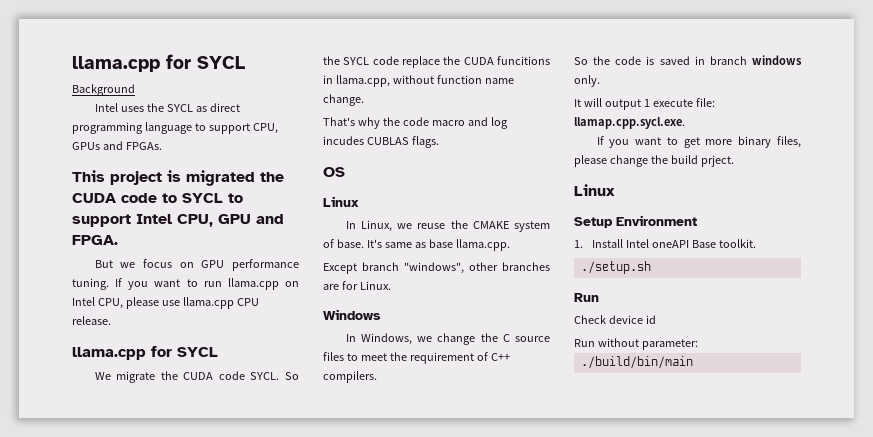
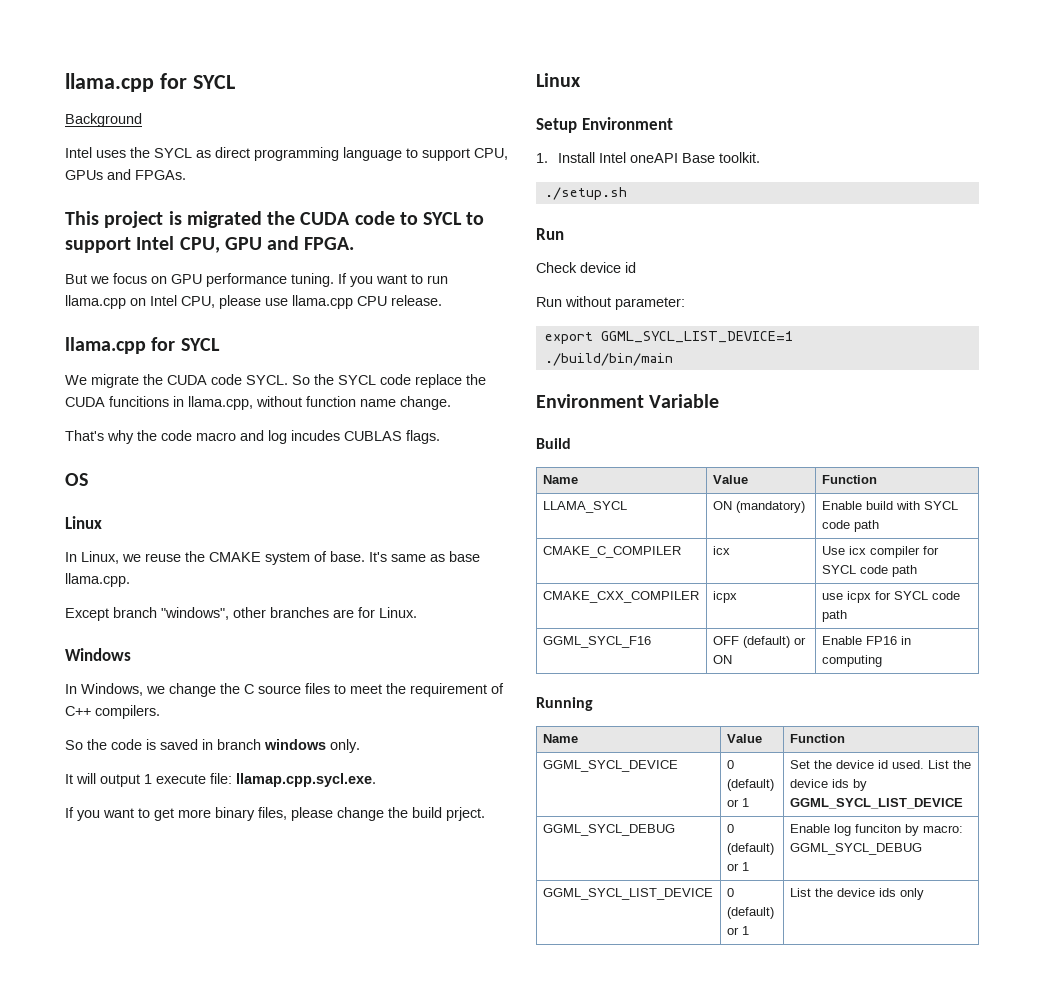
(698, 344) none -> [544,331,793,344] // export GGML_SYCL_LIST_DEVICE=1
(693, 362) none -> [536,394,720,408] [536,438,571,449] [542,475,578,484] [712,475,748,484] [821,475,877,484] [542,501,627,513] [712,501,805,513] [821,501,958,510] [821,520,879,532] [542,546,681,558] [712,546,730,555] [821,546,939,558] [821,565,917,577] [542,591,699,603] [712,591,737,603] [821,591,960,603] [821,610,847,622] [542,636,651,648] [712,636,806,648] [712,655,732,664] [821,636,911,645] [821,655,882,667] [536,697,593,711] [542,734,578,743] [726,734,762,743] [789,734,845,743] [542,760,678,772] [726,760,734,769] [726,779,774,791] [726,798,749,807] [789,760,971,769] [789,779,867,791] [789,798,963,809] [542,824,675,836] [726,824,734,833] [726,843,774,855] [726,862,749,871] [789,824,963,836] [789,843,922,855] [542,888,713,900] [726,888,734,897] [726,907,774,919] [726,926,749,935] [789,888,924,900] // Environment Variable // Build // Name | Value | Function // LLAMA_SYCL | ON (mandatory) | Enable build with SYCL code path // CMAKE_C_COMPILER | icx | Use icx compiler for SYCL code path // CMAKE_CXX_COMPILER | icpx | use icpx for SYCL code path // GGML_SYCL_F16 | OFF (default) or ON | Enable FP16 in computing // Running // Name | Value | Function // GGML_SYCL_DEVICE | 0 (default) or 1 | Set the device id used. List the device ids by GGML_SYCL_LIST_DEVICE // GGML_SYCL_DEBUG | 0 (default) or 1 | Enable log funciton by macro: GGML_SYCL_DEBUG // GGML_SYCL_LIST_DEVICE | 0 (default) or 1 | List the device ids only

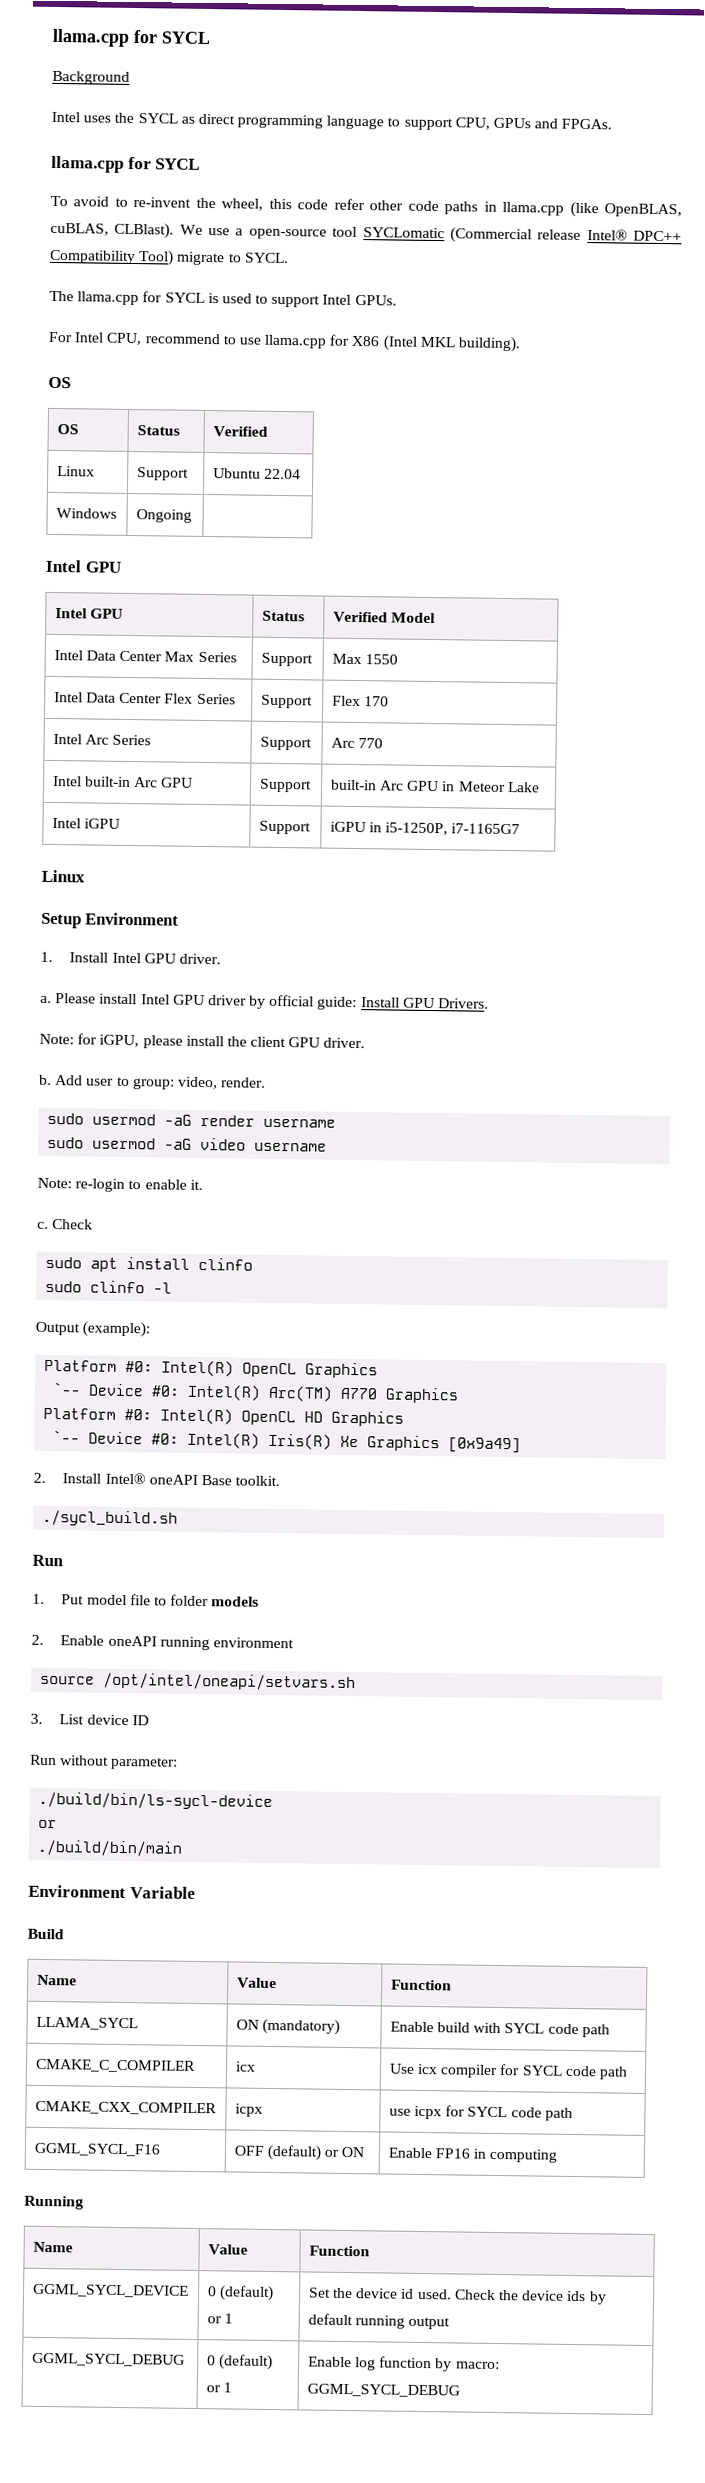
[65,211,485,228] [65,236,355,253] [65,273,448,287] [65,295,442,309] [65,337,220,354] [65,374,486,388] [65,396,451,410] [65,430,440,444] [65,473,88,486] [65,516,102,529] [65,551,480,565] [65,573,130,587] [65,607,417,621] [65,648,131,661] [65,683,504,697] [65,705,160,719] [65,739,360,753] [65,773,376,787] [65,807,485,821] This project is migrated the CUDA code to SYCL to support Intel CPU, GPU and FPGA. // But we focus on GPU performance tuning. If you want to run llama.cpp on Intel CPU, please use llama.cpp CPU release. // llama.cpp for SYCL // We migrate the CUDA code SYCL. So the SYCL code replace the CUDA funcitions in llama.cpp, without function name change. // That's why the code macro and log incudes CUBLAS flags. // OS // Linux // In Linux, we reuse the CMAKE system of base. It's same as base llama.cpp. // Except branch "windows", other branches are for Linux. // Windows // In Windows, we change the C source files to meet the requirement of C++ compilers. // So the code is saved in branch windows only. // It will output 1 execute file: llamap.cpp.sycl.exe. // If you want to get more binary files, please change the build prject. -> [51,155,201,173] [50,195,682,218] [50,222,683,244] [49,249,289,266] [49,290,397,308] [48,331,522,353] [48,376,71,389] [56,424,79,435] [136,425,180,436] [212,426,268,437] [56,466,95,477] [136,467,189,481] [212,468,302,480] [55,507,117,519] [135,509,192,523] [45,559,121,573] [54,607,124,619] [261,610,305,622] [332,611,437,624] [53,649,237,663] [260,652,313,667] [331,653,399,665] [53,691,236,705] [260,694,313,709] [331,695,390,707] [52,733,152,746] [259,736,312,751] [330,737,384,749] [52,775,194,788] [258,778,312,793] [329,779,540,793] [51,817,121,829] [258,820,311,835] [329,821,521,836] llama.cpp for SYCL // To avoid to re-invent the wheel, this code refer other code paths in llama.cpp (like OpenBLAS, cuBLAS, CLBlast). We use a open-source tool SYCLomatic (Commercial release Intel® DPC++ Compatibility Tool) migrate to SYCL. // The llama.cpp for SYCL is used to support Intel GPUs. // For Intel CPU, recommend to use llama.cpp for X86 (Intel MKL building). // OS // OS | Status | Verified // Linux | Support | Ubuntu 22.04 // Windows | Ongoing | // Intel GPU // Intel GPU | Status | Verified Model // Intel Data Center Max Series | Support | Max 1550 // Intel Data Center Flex Series | Support | Flex 170 // Intel Arc Series | Support | Arc 770 // Intel built-in Arc GPU | Support | built-in Arc GPU in Meteor Lake // Intel iGPU | Support | iGPU in i5-1250P, i7-1165G7
(626, 157) none -> [143,953,221,965] [40,993,490,1011] [39,1033,366,1049] [39,1074,267,1090] [47,1112,337,1128] [47,1136,328,1152] [37,1177,203,1192] [37,1219,94,1230] [45,1256,254,1272] [45,1280,173,1294] [35,1321,151,1338] [44,1359,379,1379] [52,1382,460,1404] [43,1407,405,1427] [52,1430,522,1454] [33,1472,146,1485] GPU driver. // a. Please install Intel GPU driver by official guide: Install GPU Drivers. // Note: for iGPU, please install the client GPU driver. // b. Add user to group: video, render. // sudo usermod -aG render username // sudo usermod -aG video username // Note: re-login to enable it. // c. Check // sudo apt install clinfo // sudo clinfo -l // Output (example): // Platform #0: Intel(R) OpenCL Graphics // `-- Device #0: Intel(R) Arc(TM) A770 Graphics // Platform #0: Intel(R) OpenCL HD Graphics // `-- Device #0: Intel(R) Iris(R) Xe Graphics [0x9a49] // 2. Install Intel®
[544,187,627,200] ./setup.sh -> [42,1509,179,1527] ./sycl_build.sh
[536,262,636,273] Check device id -> [32,1593,260,1607] [31,1634,294,1651] [40,1672,357,1692] [30,1713,149,1726] 1. Put model file to folder models // 2. Enable oneAPI running environment // source /opt/intel/oneapi/setvars.sh // 3. List device ID
[544,331,793,344] export GGML_SYCL_LIST_DEVICE=1 -> [38,1791,274,1811] [38,1819,58,1829] ./build/bin/ls-sycl-device // or
[927,760,949,769] List -> [453,2289,496,2300] Check
[789,798,963,809] GGML_SYCL_LIST_DEVICE -> [307,2313,451,2330] default running output
[854,824,901,833] funciton -> [379,2356,433,2369] function
[542,888,713,900] [726,888,734,897] [726,907,774,919] [726,926,749,935] [789,888,924,900] // GGML_SYCL_LIST_DEVICE | 0 (default) or 1 | List the device ids only -> (460, 2390) none

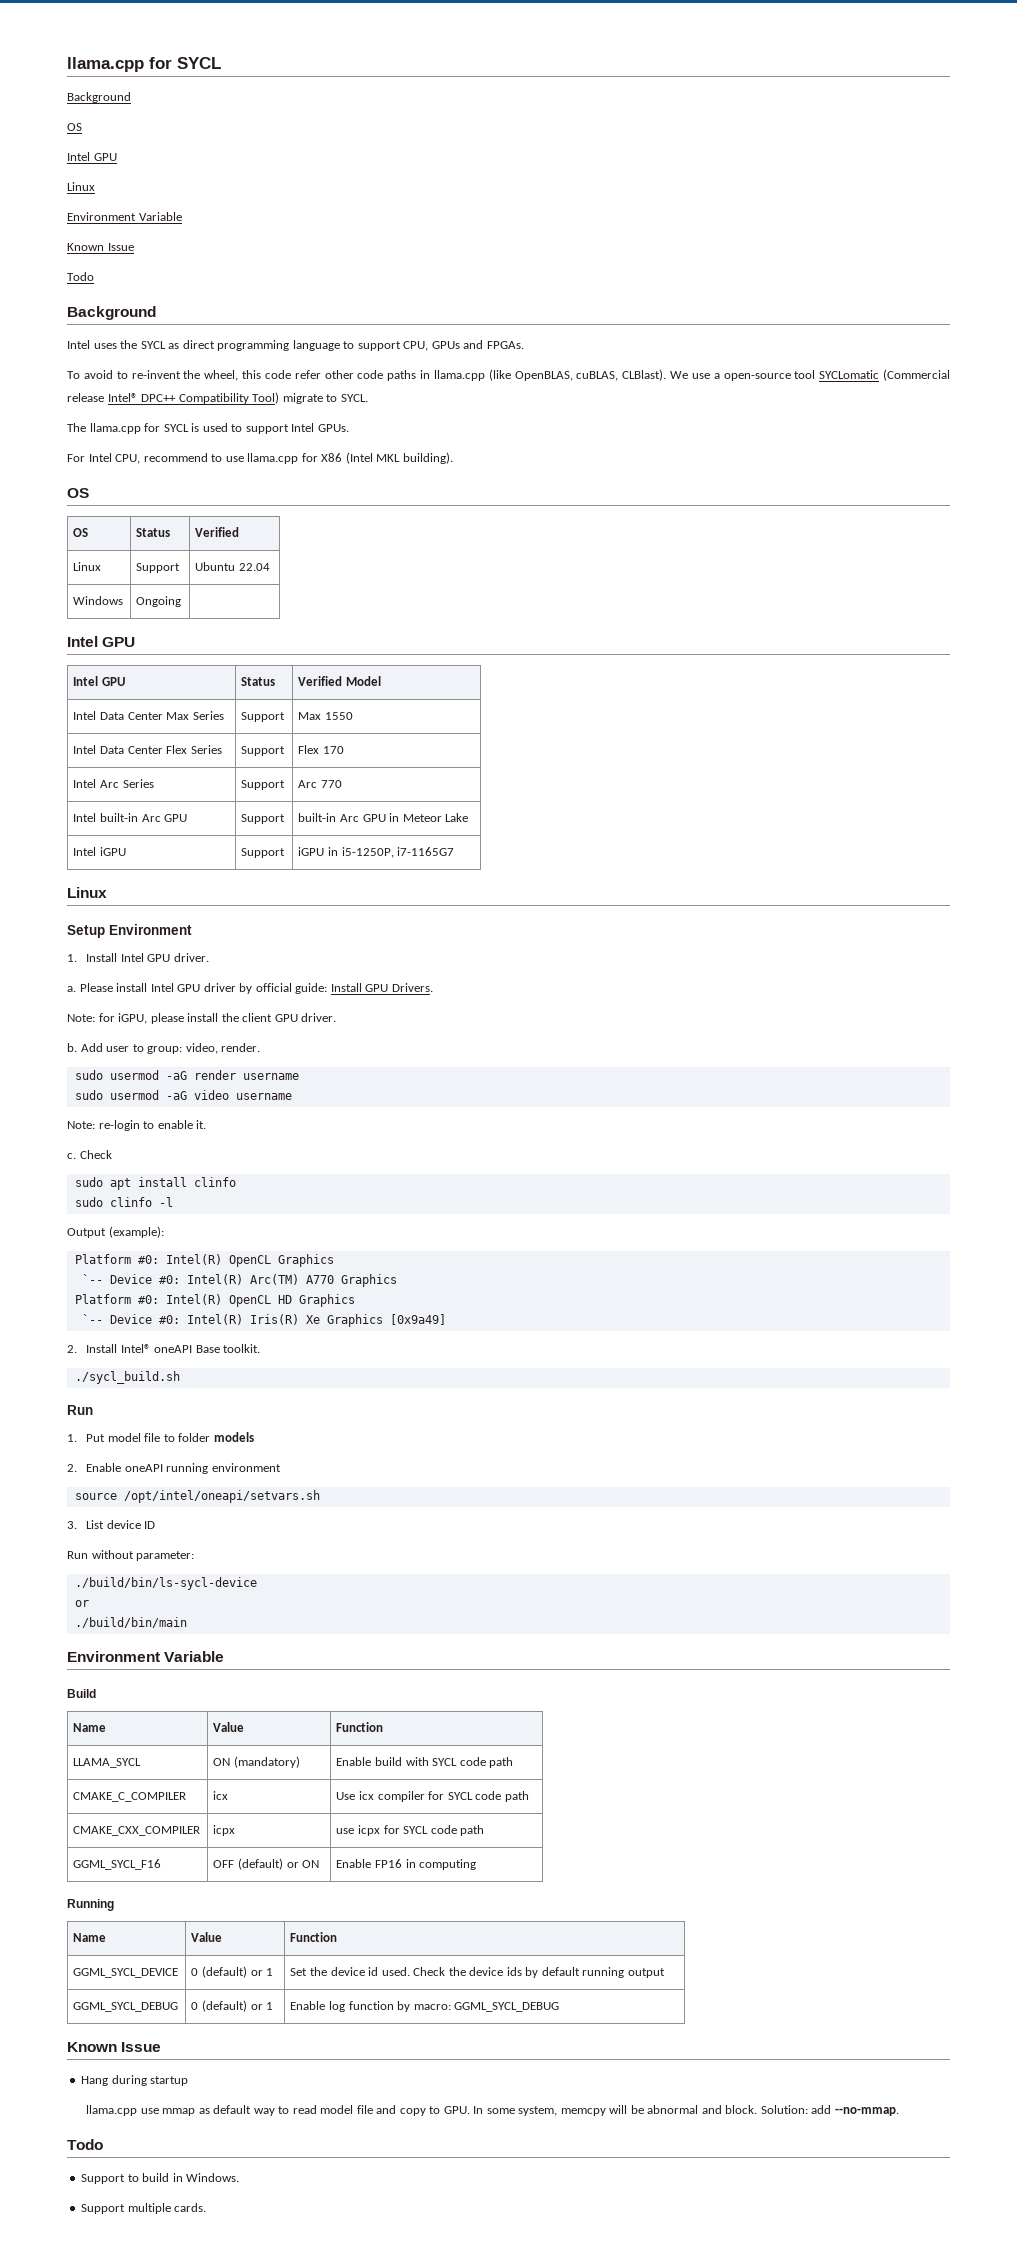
(130, 77) none -> [67,123,82,131] [67,152,117,161] [67,182,95,191] [67,212,182,221] [67,243,134,251] [67,272,94,281] [67,306,156,320] // OS // Intel GPU // Linux // Environment Variable // Known Issue // Todo // Background
[51,155,201,173] // llama.cpp for SYCL -> (524, 345) none
(460, 2390) none -> [67,2042,162,2052] [81,2075,189,2086] [86,2105,899,2116] [67,2139,103,2150] [81,2173,240,2184] [81,2203,207,2214] // Known Issue // Hang during startup // llama.cpp use mmap as default way to read model file and copy to GPU. In some system, memcpy will be abnormal and block. Solution: add --no-mmap. // Todo // Support to build in Windows. // Support multiple cards.

